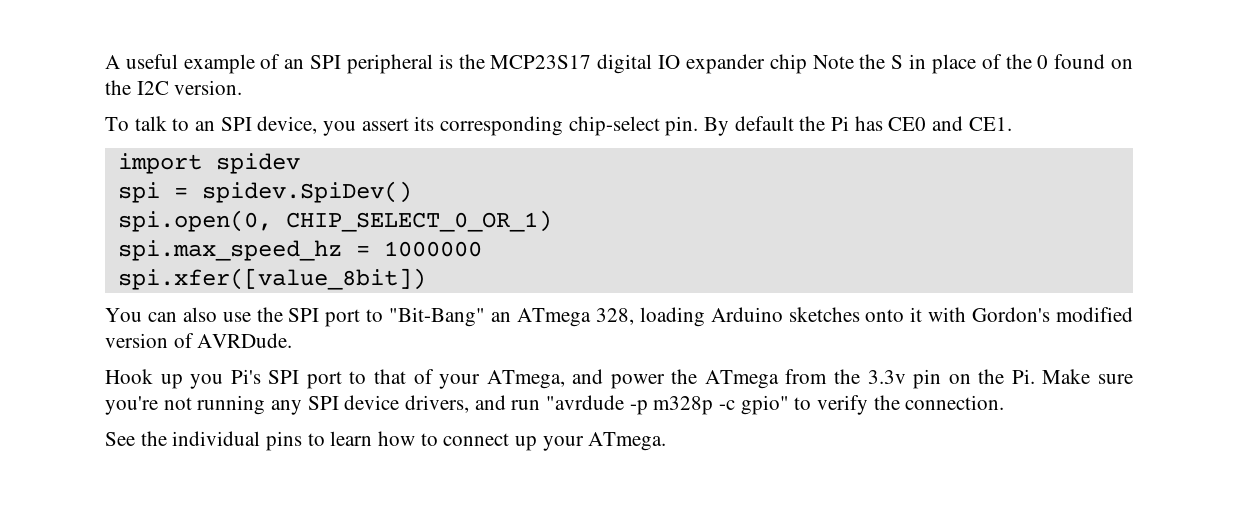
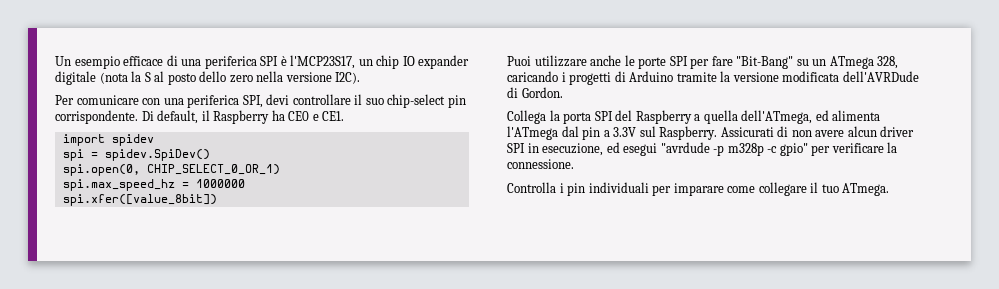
[105,54,1134,74] [105,80,243,95] [105,116,964,136] A useful example of an SPI peripheral is the MCP23S17 digital IO expander chip Note the S in place of the 0 found on the I2C version. // To talk to an SPI device, you assert its corresponding chip-select pin. By default the Pi has CE0 and -> [55,55,470,69] [55,71,361,85] [55,94,466,108] [55,110,319,124] Un esempio efficace di una periferica SPI è l'MCP23S17, un chip IO expander digitale (nota la S al posto dello zero nella versione I2C). // Per comunicare con una periferica SPI, devi controllare il suo chip-select pin corrispondente. Di default, il Raspberry ha CE0 e
[105,307,1134,327] [105,333,293,348] [105,369,1134,389] [105,395,541,415] You can also use the SPI port to "Bit-Bang" an ATmega 328, loading Arduino sketches onto it with Gordon's modified version of AVRDude. // Hook up you Pi's SPI port to that of your ATmega, and power the ATmega from the 3.3v pin on the Pi. Make sure you're not running any SPI device drivers, and run -> [507,55,899,69] [507,71,919,85] [507,87,563,98] [507,110,881,124] [507,126,915,140] [507,142,658,156] Puoi utilizzare anche le porte SPI per fare "Bit-Bang" su un ATmega 328, caricando i progetti di Arduino tramite la versione modificata dell'AVRDude di Gordon. // Collega la porta SPI del Raspberry a quella dell'ATmega, ed alimenta l'ATmega dal pin a 3.3V sul Raspberry. Assicurati di non avere alcun driver SPI in esecuzione, ed esegui
[794,395,1005,415] [105,431,584,451] to verify the connection. // See the individual pins to learn how to connect up your -> [811,142,898,156] [507,159,574,169] [507,182,839,196] per verificare la connessione. // Controlla i pin individuali per imparare come collegare il tuo

